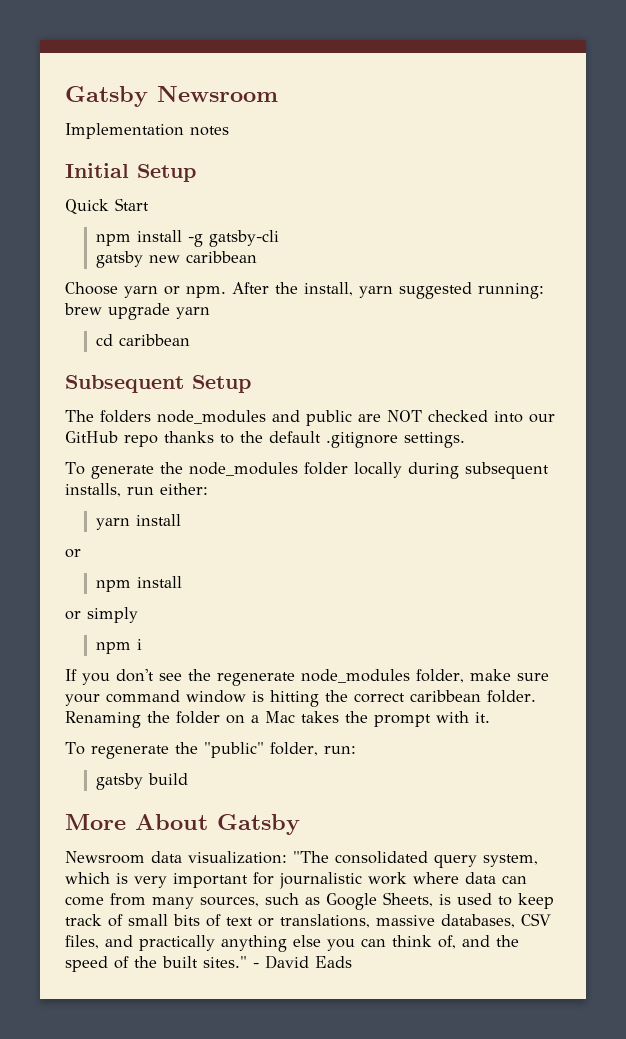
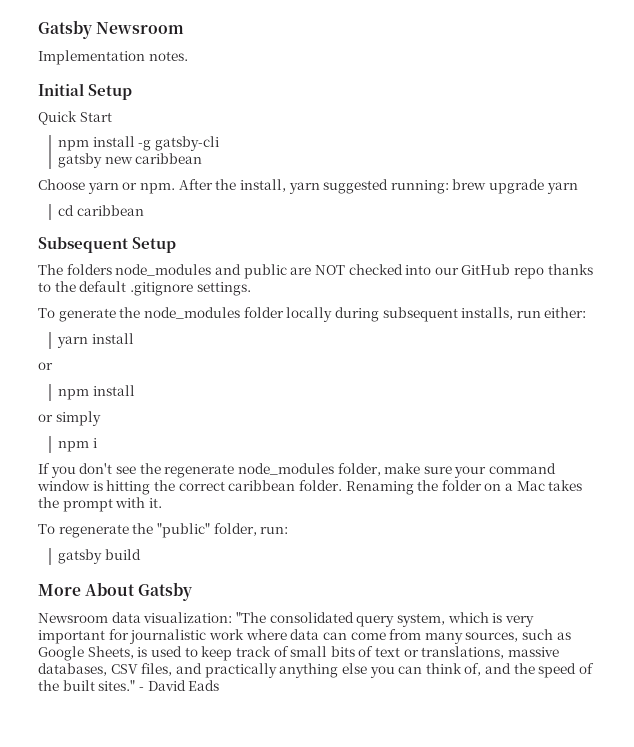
[190,126,229,136] notes -> [148,51,188,61] notes.

